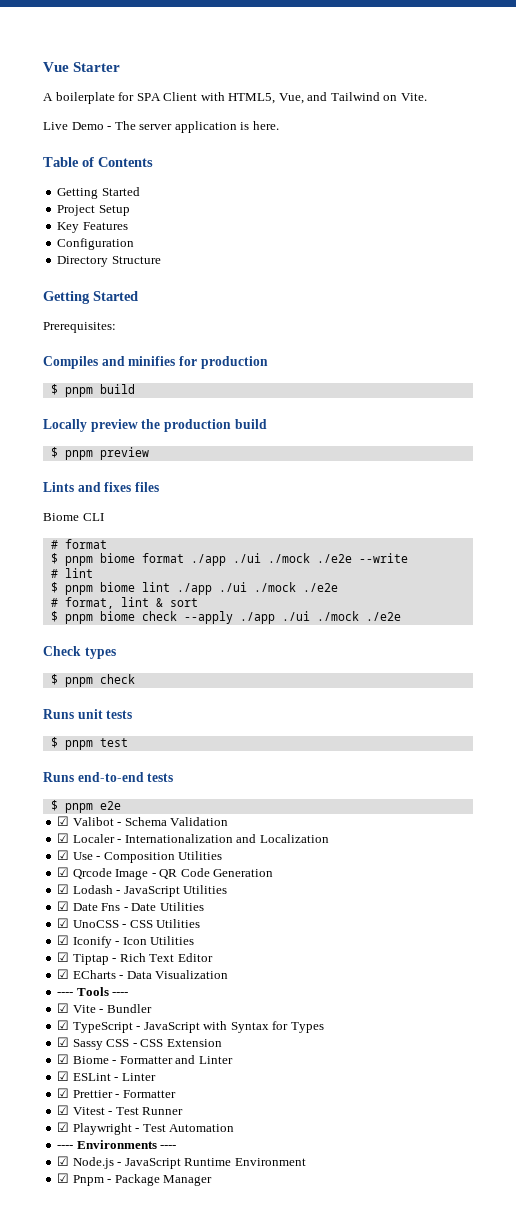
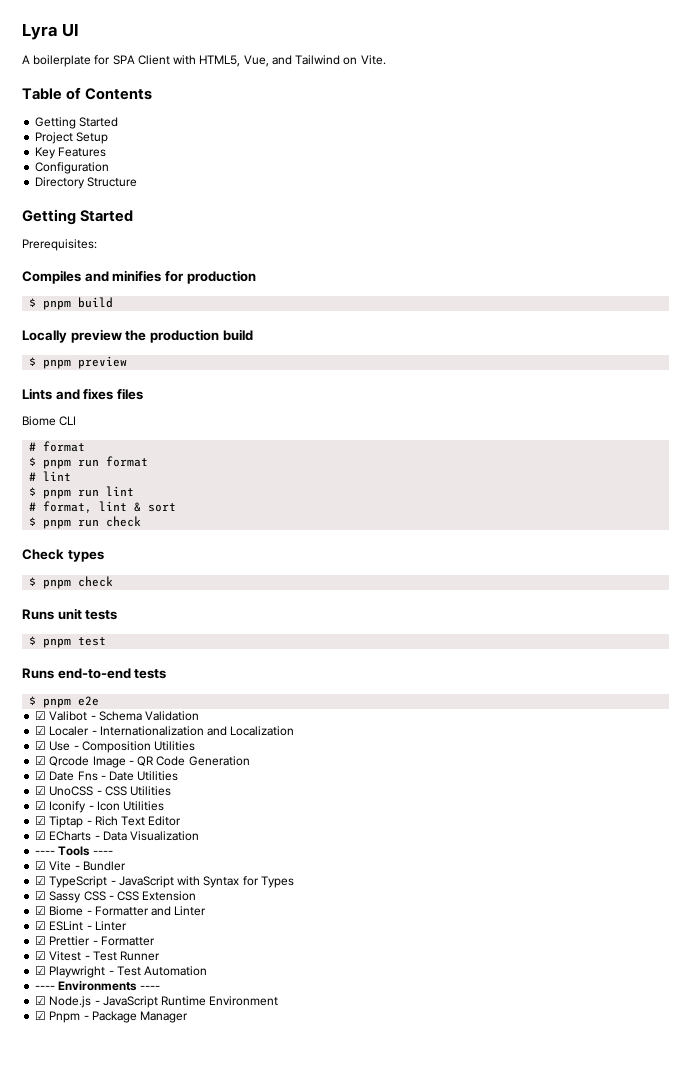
[43,62,121,72] Vue Starter -> [22,23,79,40] Lyra UI
[43,121,279,133] // Live Demo - The server application is here. -> (386, 60) none
[99,553,408,566] biome format ./app ./ui ./mock ./e2e --write -> [78,456,149,467] run format
[99,582,338,595] biome lint ./app ./ui ./mock ./e2e -> [78,486,135,497] run lint
[99,611,401,624] biome check --apply ./app ./ui ./mock ./e2e -> [78,516,142,527] run check
[57,884,228,897] // ☑ Lodash - JavaScript Utilities -> (250, 761) none

